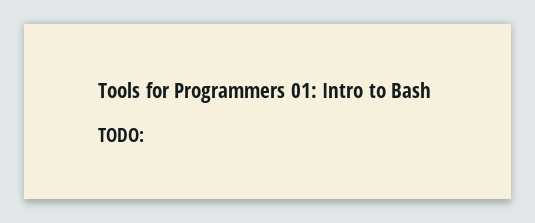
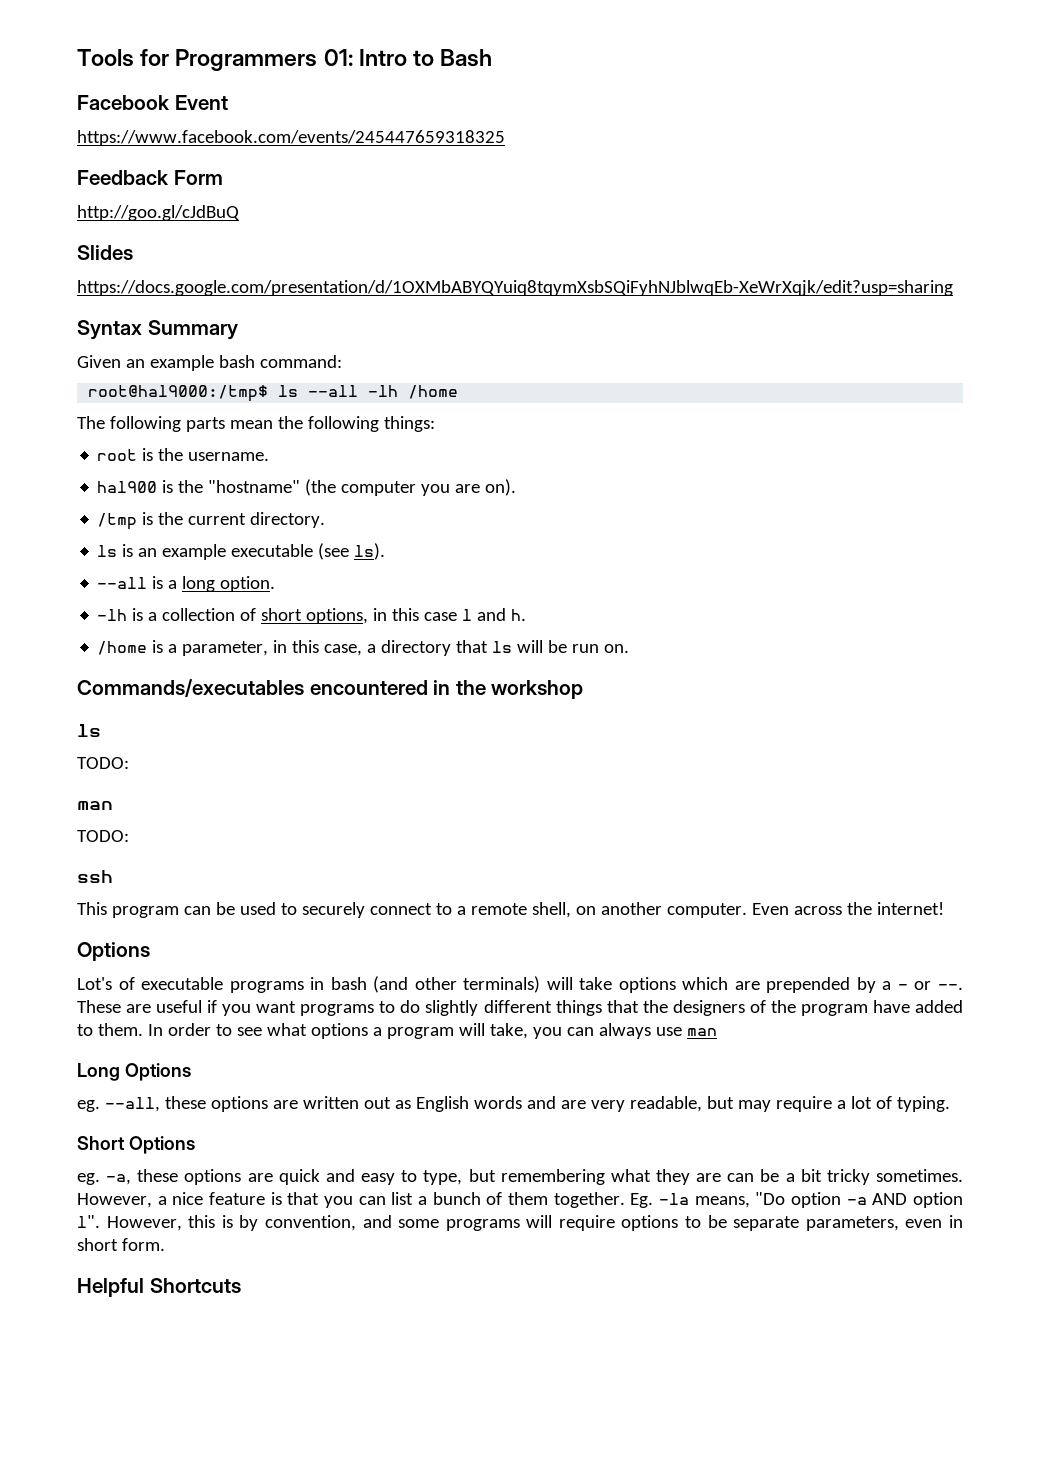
[98,128,144,142] TODO: -> [77,95,228,110] [77,130,505,146] [77,170,223,185] [77,205,240,221] [77,245,133,260] [77,280,953,296] [77,320,238,340] [77,355,342,371] [88,385,459,402] [77,416,435,432] [97,448,270,461] [97,479,517,496] [97,512,326,530] [97,543,386,560] [97,576,276,592] [97,608,527,624] [97,640,630,656] [77,679,584,699] [77,724,101,737] [77,757,129,769] [77,801,113,810] [77,830,129,842] [77,870,113,883] [77,902,944,918] [77,942,150,961] [77,976,963,993] [77,1000,964,1016] [77,1023,717,1039] [77,1063,191,1081] [77,1096,950,1112] [77,1136,195,1154] [77,1169,963,1185] [77,1192,963,1208] [77,1215,964,1231] [77,1238,165,1251] [77,1278,241,1297] Facebook Event // https://www.facebook.com/events/245447659318325 // Feedback Form // http://goo.gl/cJdBuQ // Slides // https://docs.google.com/presentation/d/1OXMbABYQYuiq8tqymXsbSQiFyhNJblwqEb-XeWrXqjk/edit?usp=sharing // Syntax Summary // Given an example bash command: // root@hal9000:/tmp$ ls --all -lh /home // The following parts mean the following things: // root is the username. // hal900 is the "hostname" (the computer you are on). // /tmp is the current directory. // ls is an example executable (see ls). // --all is a long option. // -lh is a collection of short options, in this case l and h. // /home is a parameter, in this case, a directory that ls will be run on. // Commands/executables encountered in the workshop // ls // TODO: // man // TODO: // ssh // This program can be used to securely connect to a remote shell, on another computer. Even across the internet! // Options // Lot's of executable programs in bash (and other terminals) will take options which are prepended by a - or --. These are useful if you want programs to do slightly different things that the designers of the program have added to them. In order to see what options a program will take, you can always use man // Long Options // eg. --all, these options are written out as English words and are very readable, but may require a lot of typing. // Short Options // eg. -a, these options are quick and easy to type, but remembering what they are can be a bit tricky sometimes. However, a nice feature is that you can list a bunch of them together. Eg. -la means, "Do option -a AND option l". However, this is by convention, and some programs will require options to be separate parameters, even in short form. // Helpful Shortcuts

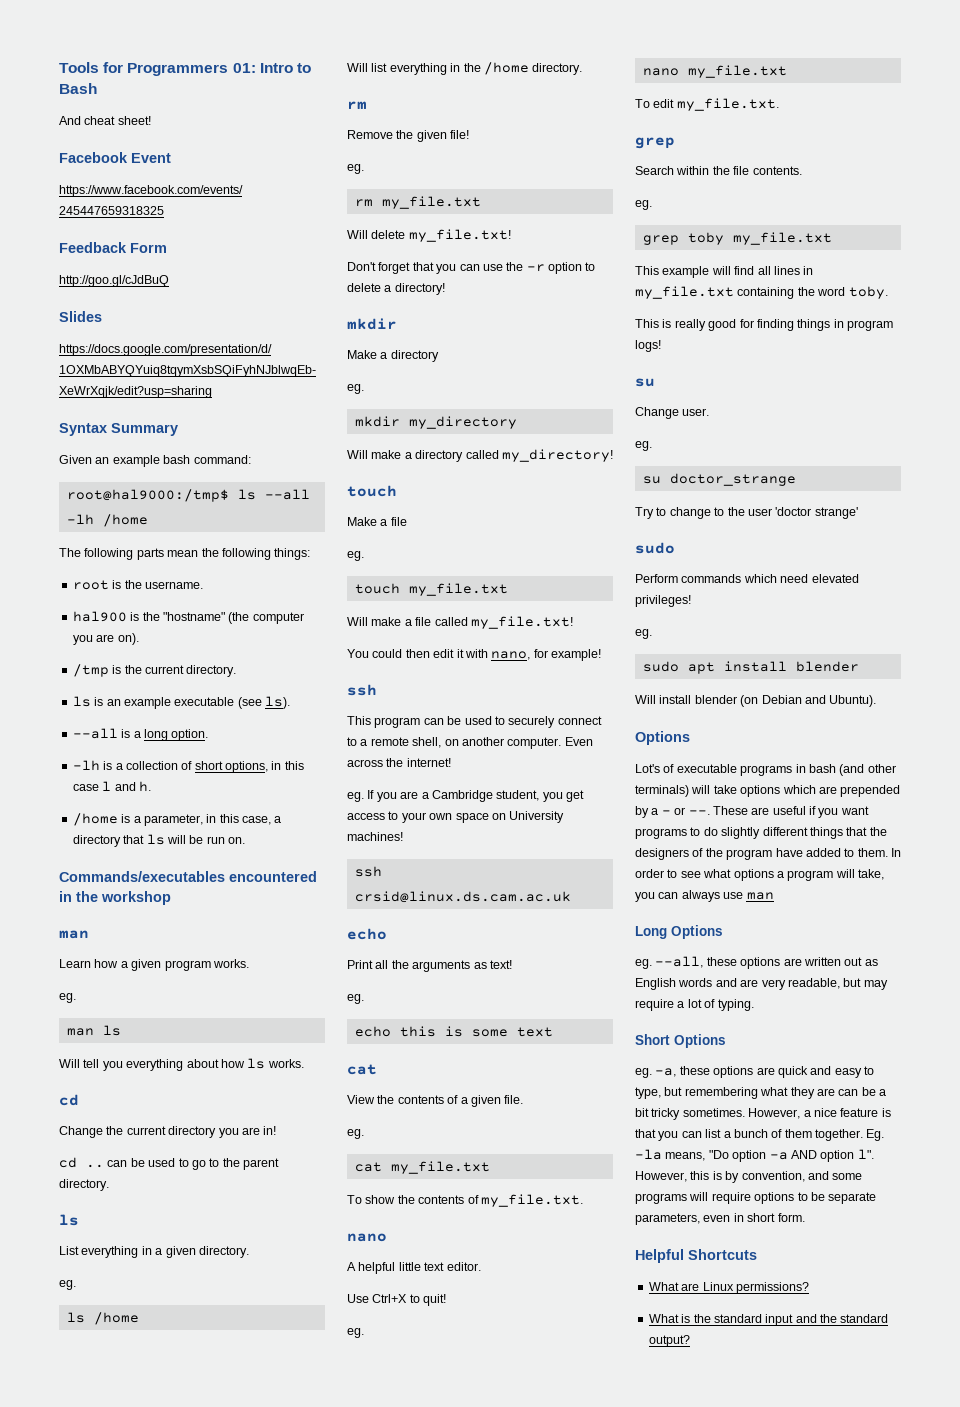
(493, 58) none -> [59,116,151,125] // And cheat sheet!
[77,724,101,737] [77,757,129,769] [77,801,113,810] [77,830,129,842] ls // TODO: // man // TODO: -> [59,930,89,939] [59,959,249,971] [59,993,76,1003] [66,1025,121,1036] [59,1058,304,1071] [59,1094,79,1106] [59,1126,277,1138] [59,1157,279,1170] [59,1179,109,1191] [59,1214,79,1226] [59,1246,249,1258] [59,1280,76,1290] [66,1312,139,1325] [347,62,583,75] [347,101,367,109] [347,130,470,142] [347,164,364,174] [354,196,481,209] [347,229,511,242] [347,262,596,274] [347,283,445,295] [347,318,397,330] [347,350,439,362] [347,384,364,394] [354,416,517,429] [347,449,613,462] [347,485,397,497] [347,517,407,526] [347,551,364,561] [354,583,508,596] [347,616,573,629] [347,649,601,661] man // Learn how a given program works. // eg. // man ls // Will tell you everything about how ls works. // cd // Change the current directory you are in! // cd .. can be used to go to the parent directory. // ls // List everything in a given directory. // eg. // ls /home // Will list everything in the /home directory. // rm // Remove the given file! // eg. // rm my_file.txt // Will delete my_file.txt! // Don't forget that you can use the -r option to delete a directory! // mkdir // Make a directory // eg. // mkdir my_directory // Will make a directory called my_directory! // touch // Make a file // eg. // touch my_file.txt // Will make a file called my_file.txt! // You could then edit it with nano, for example!
(944, 908) none -> [347,790,584,802] [347,811,565,823] [347,832,403,841] [354,866,382,877] [354,891,571,903] [347,928,387,940] [347,960,512,972] [347,994,364,1004] [354,1026,553,1037] [347,1064,377,1075] [347,1095,524,1107] [347,1129,364,1139] [354,1161,490,1174] [347,1194,583,1207] [347,1233,387,1242] [347,1262,481,1274] [347,1294,447,1306] [347,1328,364,1338] [642,65,787,78] [635,98,779,111] [635,137,675,149] [635,166,802,175] [635,200,652,210] [642,232,832,245] [635,266,814,278] [635,286,888,299] [635,319,893,331] [635,340,661,352] [635,378,655,387] [635,407,710,419] [635,441,652,451] [642,473,796,486] [635,507,858,519] [635,542,675,554] [635,574,859,583] [635,595,691,607] [635,629,652,639] [642,661,859,674] [635,695,877,707] // eg. If you are a Cambridge student, you get access to your own space on University machines! // ssh crsid@linux.ds.cam.ac.uk // echo // Print all the arguments as text! // eg. // echo this is some text // cat // View the contents of a given file. // eg. // cat my_file.txt // To show the contents of my_file.txt. // nano // A helpful little text editor. // Use Ctrl+X to quit! // eg. // nano my_file.txt // To edit my_file.txt. // grep // Search within the file contents. // eg. // grep toby my_file.txt // This example will find all lines in my_file.txt containing the word toby. // This is really good for finding things in program logs! // su // Change user. // eg. // su doctor_strange // Try to change to the user 'doctor strange' // sudo // Perform commands which need elevated privileges! // eg. // sudo apt install blender // Will install blender (on Debian and Ubuntu).
(241, 1285) none -> [648,1282,809,1294] [648,1314,889,1326] [648,1335,690,1347] // What are Linux permissions? // What is the standard input and the standard output?

